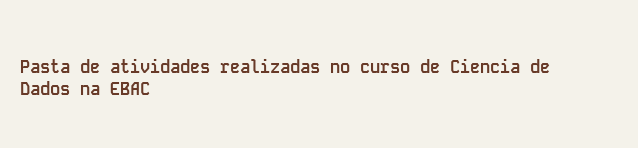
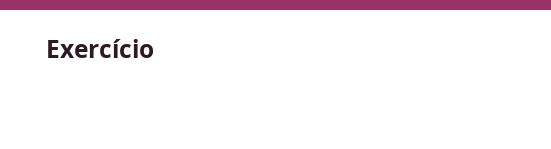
[20,58,550,73] [20,81,150,95] Pasta de atividades realizadas no curso de Ciencia de Dados na EBAC -> [46,39,154,58] Exercício

